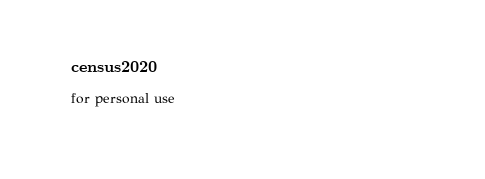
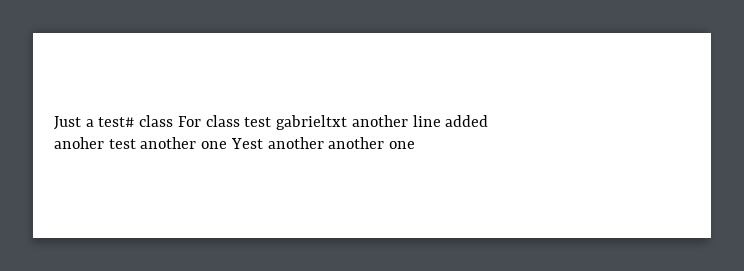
[71,61,157,72] [71,93,175,107] census2020 // for personal use -> [54,115,489,130] [54,137,416,149] Just a test# class For class test gabrieltxt another line added // anoher test another one Yest another another one

